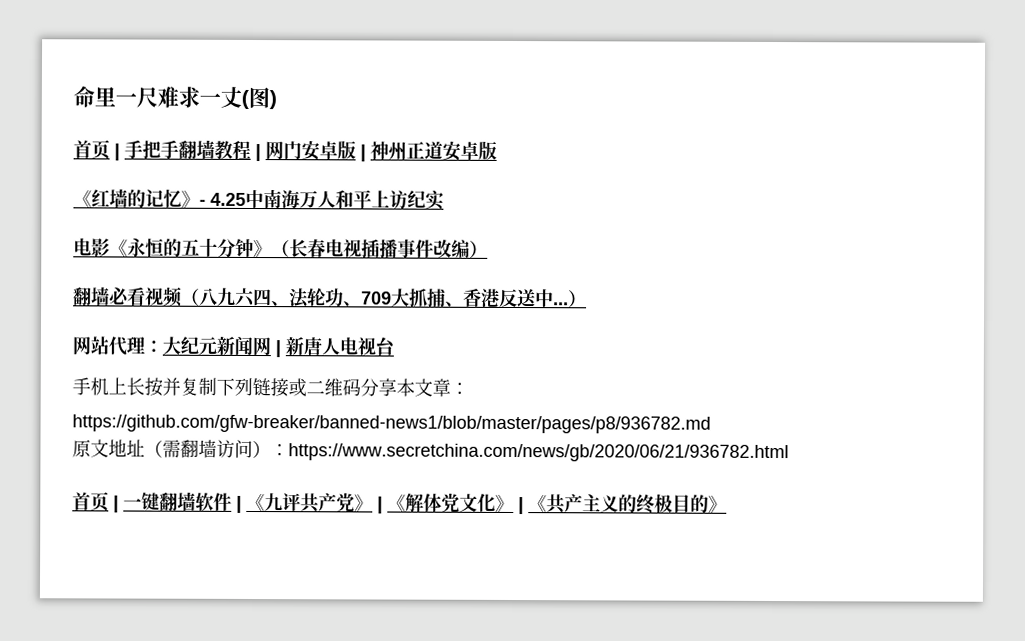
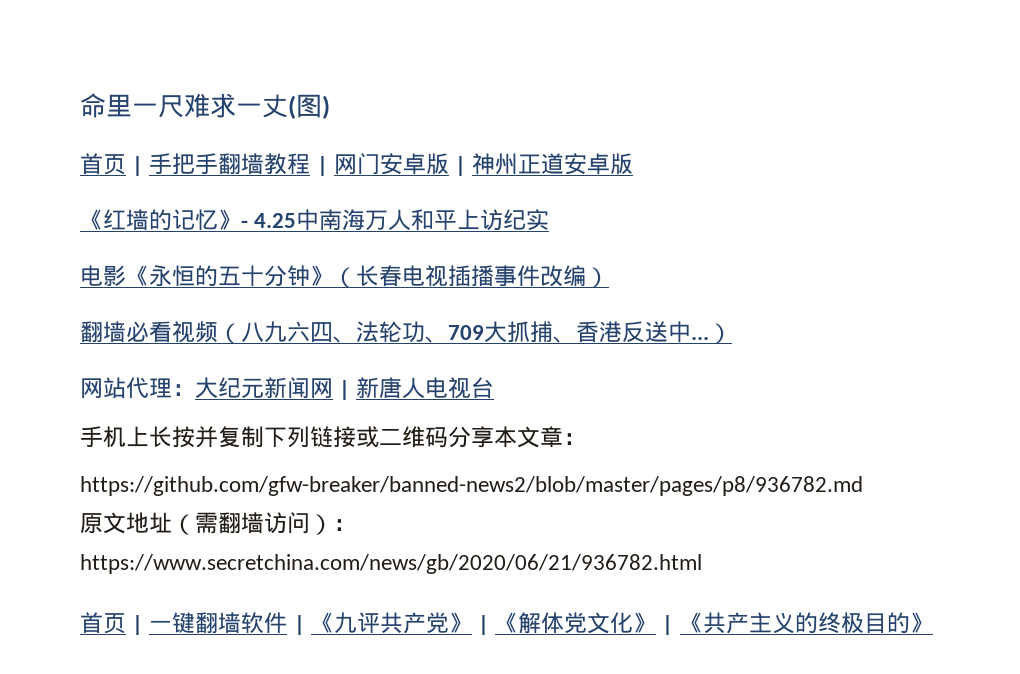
[72,414,711,434] https://github.com/gfw-breaker/banned-news1/blob/master/pages/p8/936782.md -> [80,476,863,496] https://github.com/gfw-breaker/banned-news2/blob/master/pages/p8/936782.md

